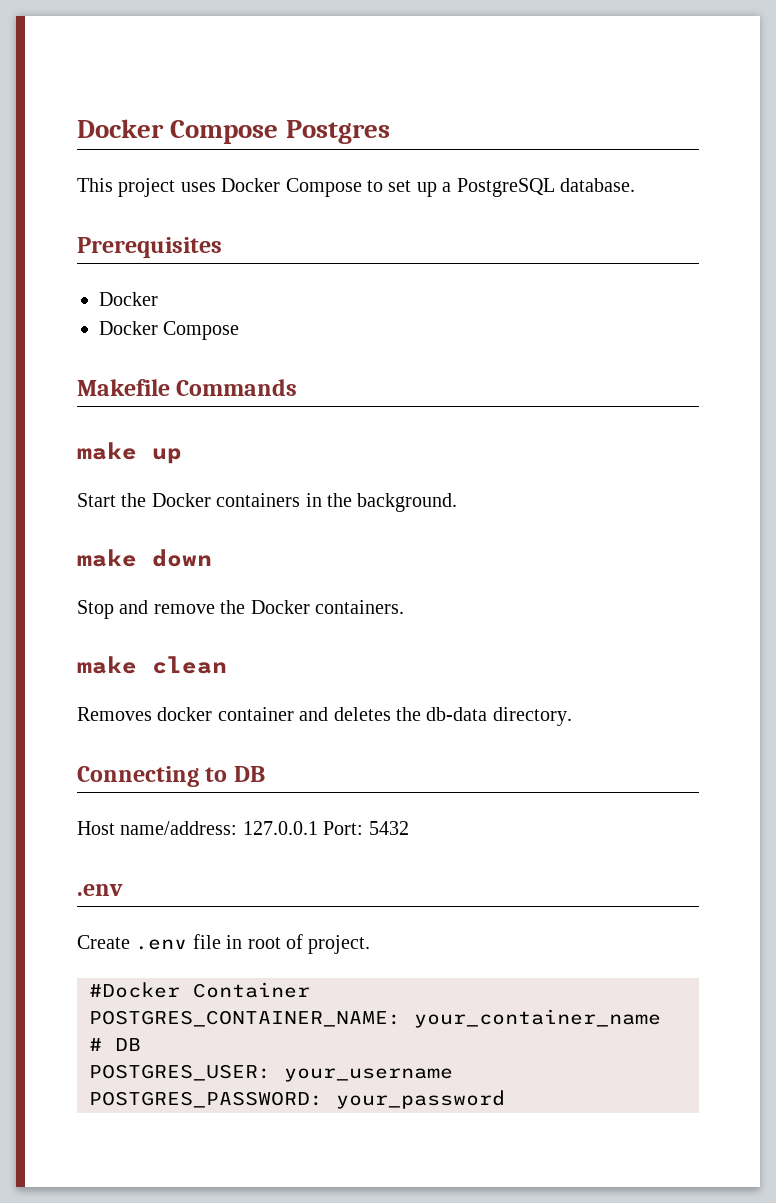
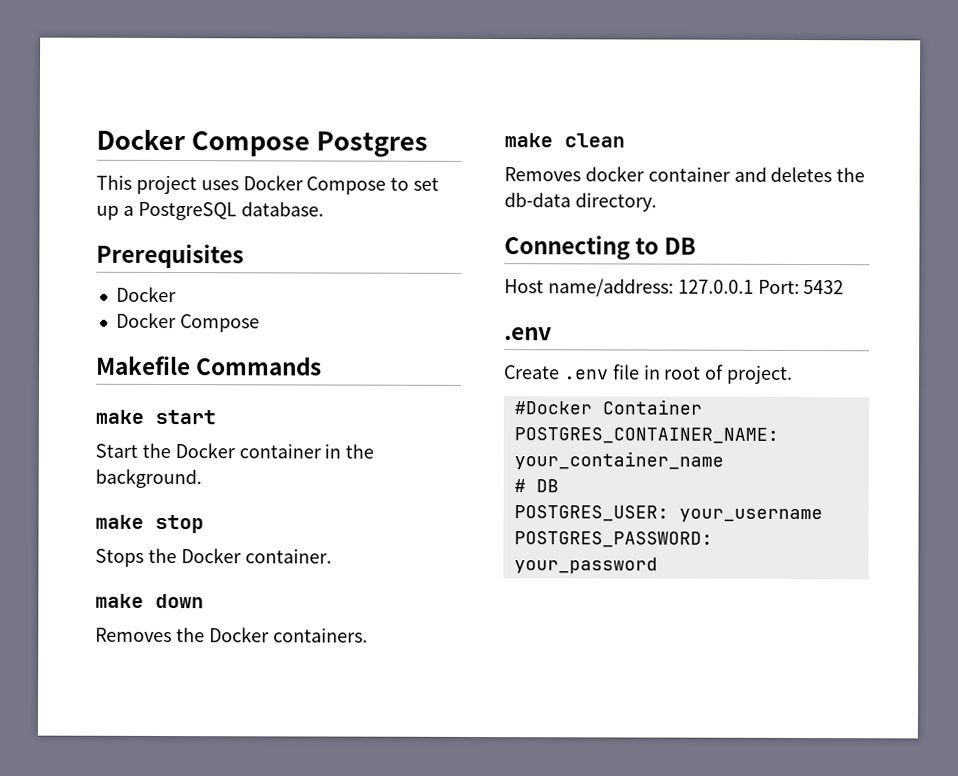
[152,448,182,464] up -> [155,409,216,425] start
[216,493,301,507] containers -> [238,443,322,459] container
(458, 502) none -> [95,514,204,534] [95,547,332,567] // make stop // Stops the Docker container.
[77,600,215,619] Stop and remove -> [95,627,172,643] Removes

